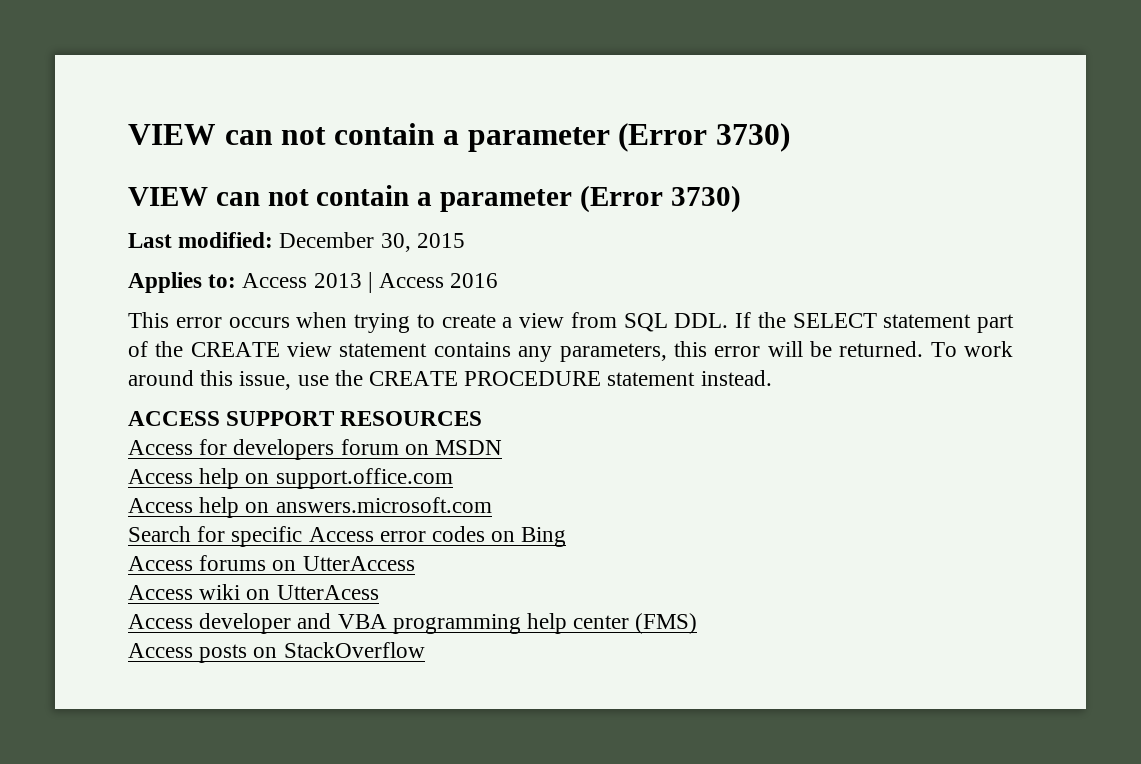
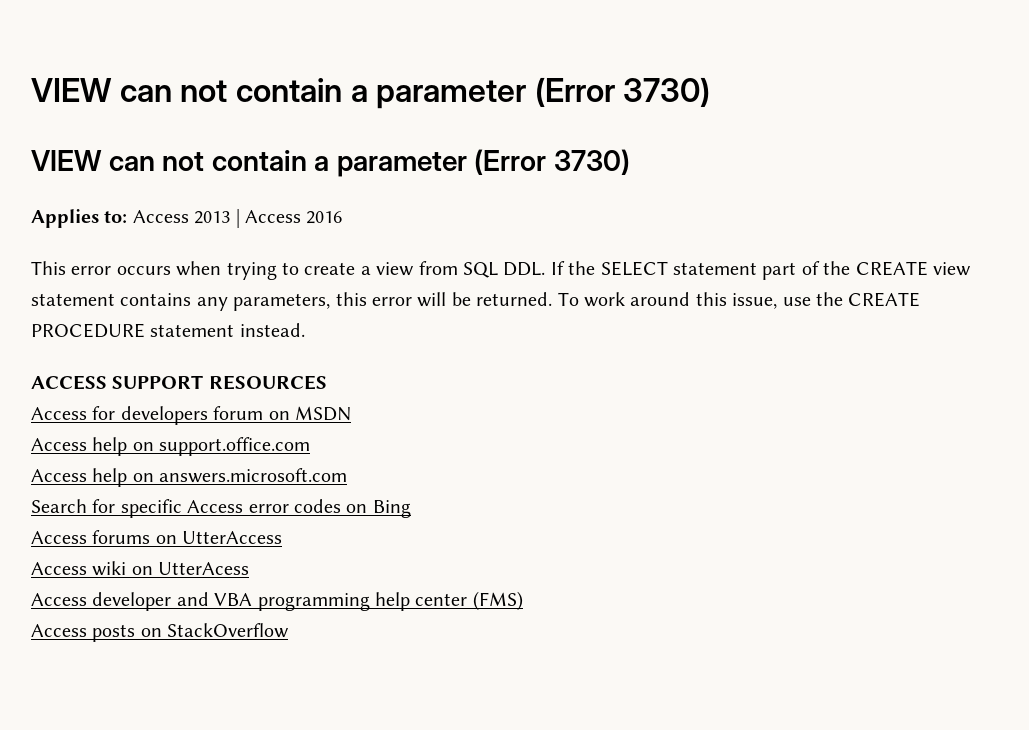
[128,232,465,252] // Last modified: December 30, 2015 -> (630, 162) none

